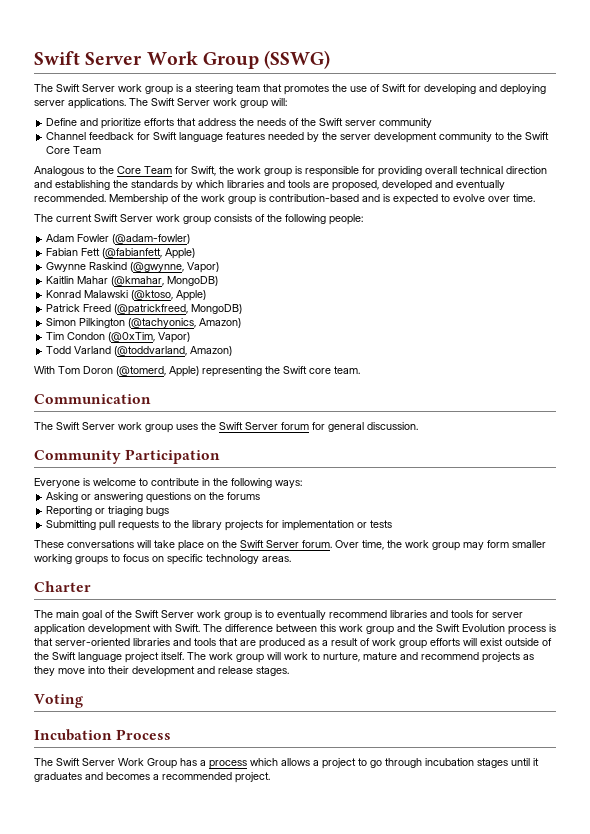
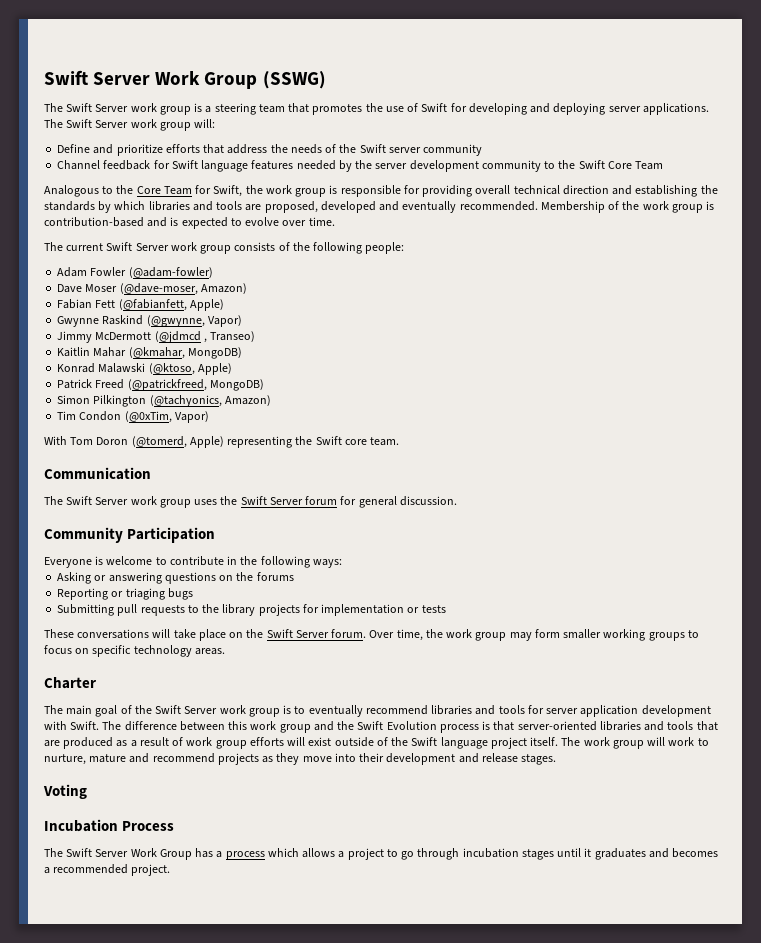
(191, 239) none -> [57,283,247,295] // Dave Moser (@dave-moser, Amazon)
(220, 267) none -> [57,331,256,343] // Jimmy McDermott (@jdmcd , Transeo)
[46,346,233,356] // Todd Varland (@toddvarland, Amazon) -> (209, 417) none

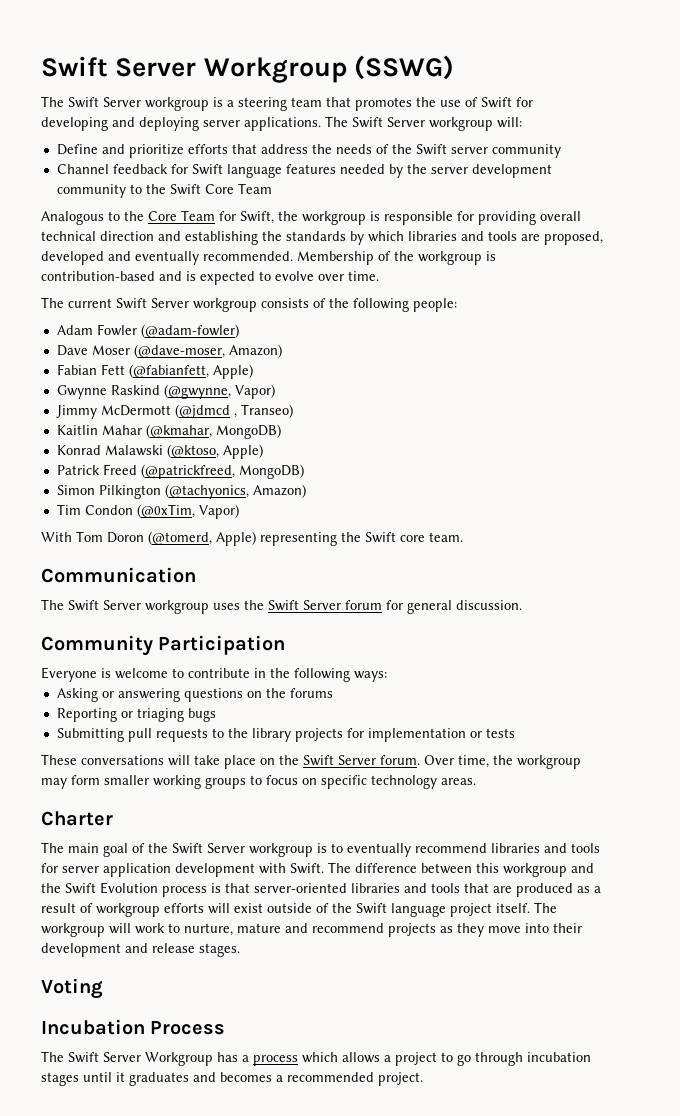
[44,70,258,89] Swift Server Work Group -> [41,56,347,83] Swift Server Workgroup
[130,103,191,115] work group -> [145,97,209,111] workgroup
[130,119,191,131] work group -> [429,117,493,131] workgroup
[265,185,327,197] work group -> [302,211,366,225] workgroup
[642,201,703,213] work group -> [418,251,482,265] workgroup
[170,242,232,254] work group -> [193,298,257,312] workgroup
[130,496,191,508] work group -> [145,600,209,614] workgroup
[446,629,507,641] work group -> [517,755,581,769] workgroup
[219,705,280,717] work group -> [249,843,313,857] workgroup
[250,721,311,733] work group -> [503,863,567,877] workgroup
[186,737,247,749] work group -> [96,903,160,917] workgroup
[583,737,644,749] work group -> [41,923,105,937] workgroup
[130,848,192,860] Work Group -> [145,1052,213,1066] Workgroup

